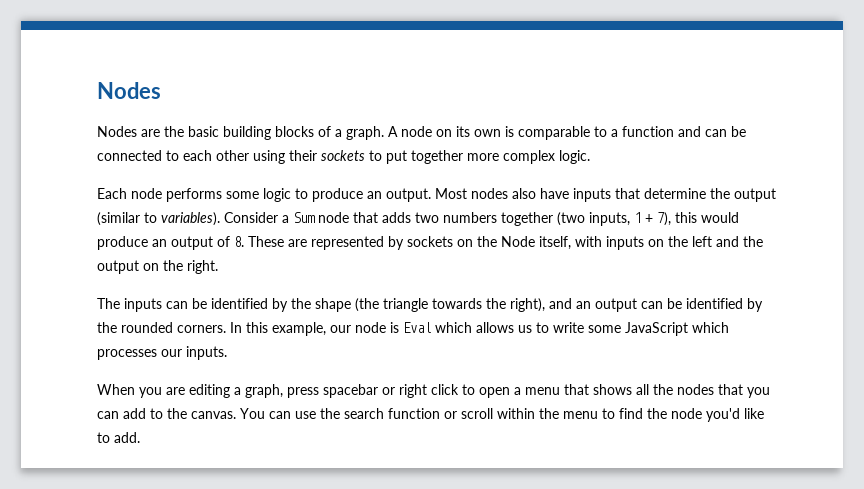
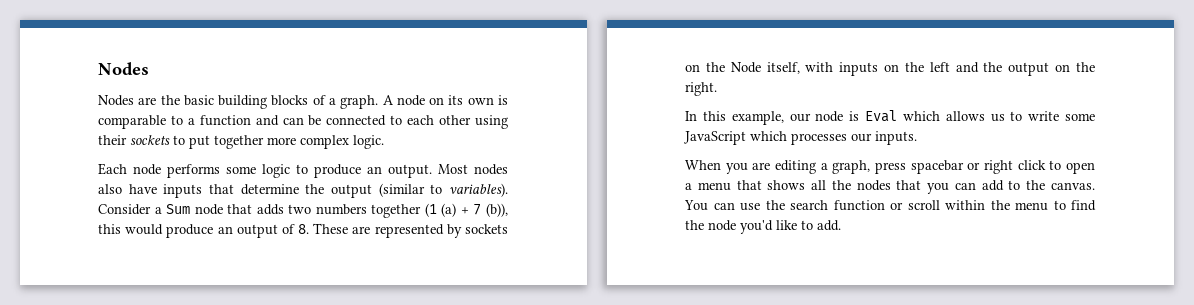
[557,212,671,226] (two inputs, 1 + 7), -> [424,203,509,217] (1 (a) + 7 (b)),
[97,298,763,312] [97,322,226,333] The inputs can be identified by the shape (the triangle towards the right), and an output can be identified by the rounded corners. -> (717, 89) none

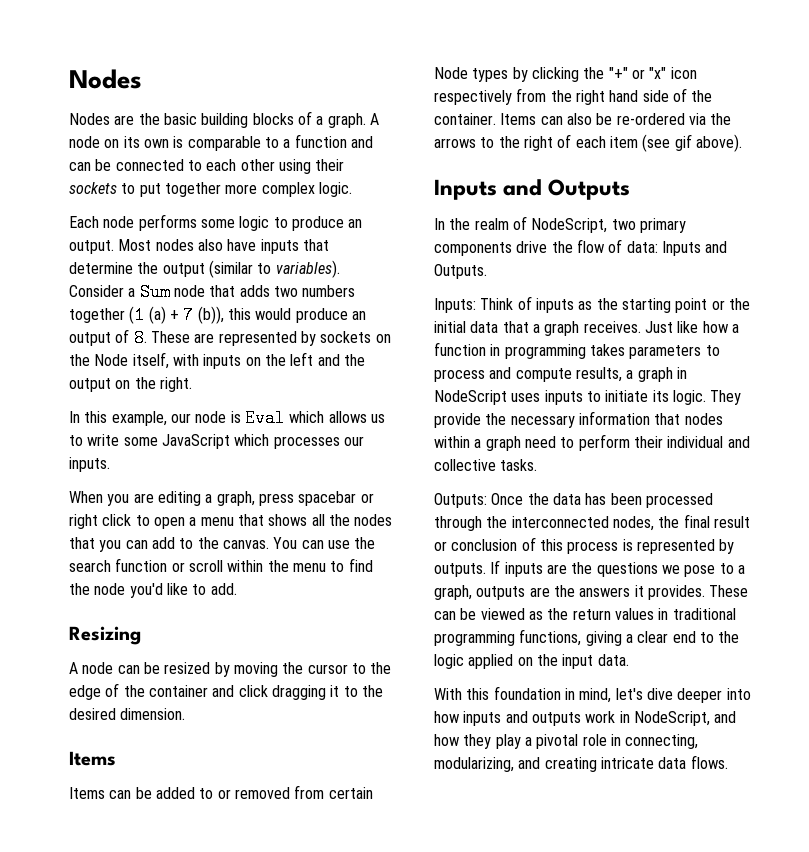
(841, 225) none -> [69,626,141,645] [69,662,392,677] [69,683,383,700] [69,708,186,720] [69,751,116,766] [69,785,373,799] [434,67,697,82] [434,88,713,105] [434,113,732,125] [434,134,742,152] [434,179,631,200] [434,216,686,233] [434,239,728,256] [434,264,487,279] [434,296,750,313] [434,321,739,336] [434,342,720,359] [434,367,687,382] [434,390,742,405] [434,411,723,428] [434,434,750,451] [434,459,538,471] [434,493,713,508] [434,514,750,531] [434,537,735,554] [434,560,745,577] [434,585,749,600] [434,608,736,620] [434,629,740,646] [434,654,629,669] [434,686,751,703] [434,711,737,726] [434,734,699,749] [434,755,728,772] // Resizing // A node can be resized by moving the cursor to the edge of the container and click dragging it to the desired dimension. // Items // Items can be added to or removed from certain Node types by clicking the "+" or "x" icon respectively from the right hand side of the container. Items can also be re-ordered via the arrows to the right of each item (see gif above). // Inputs and Outputs // In the realm of NodeScript, two primary components drive the flow of data: Inputs and Outputs. // Inputs: Think of inputs as the starting point or the initial data that a graph receives. Just like how a function in programming takes parameters to process and compute results, a graph in NodeScript uses inputs to initiate its logic. They provide the necessary information that nodes within a graph need to perform their individual and collective tasks. // Outputs: Once the data has been processed through the interconnected nodes, the final result or conclusion of this process is represented by outputs. If inputs are the questions we pose to a graph, outputs are the answers it provides. These can be viewed as the return values in traditional programming functions, giving a clear end to the logic applied on the input data. // With this foundation in mind, let's dive deeper into how inputs and outputs work in NodeScript, and how they play a pivotal role in connecting, modularizing, and creating intricate data flows.

